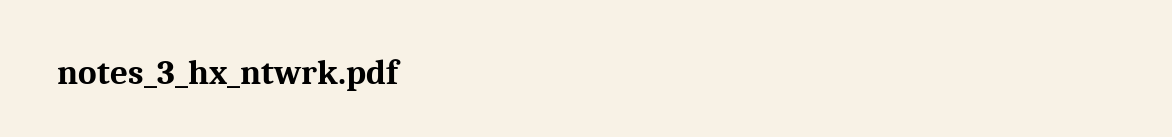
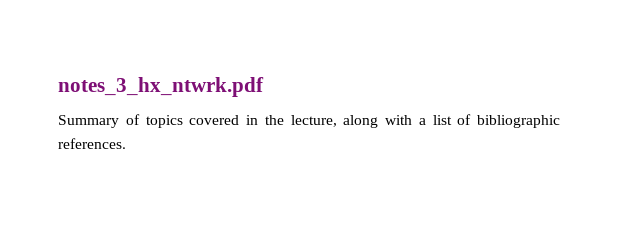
(401, 75) none -> [58,114,560,128] [58,138,126,149] // Summary of topics covered in the lecture, along with a list of bibliographic references.

